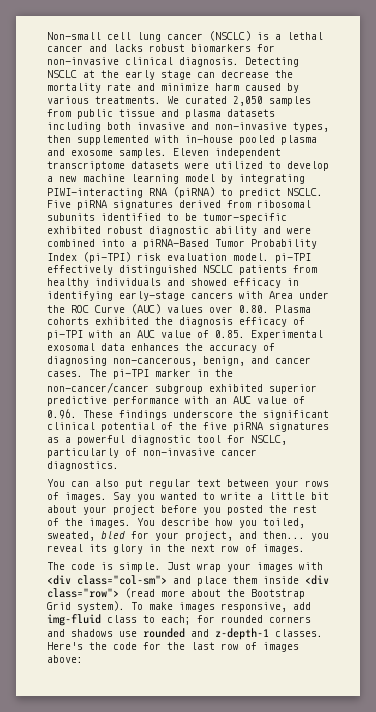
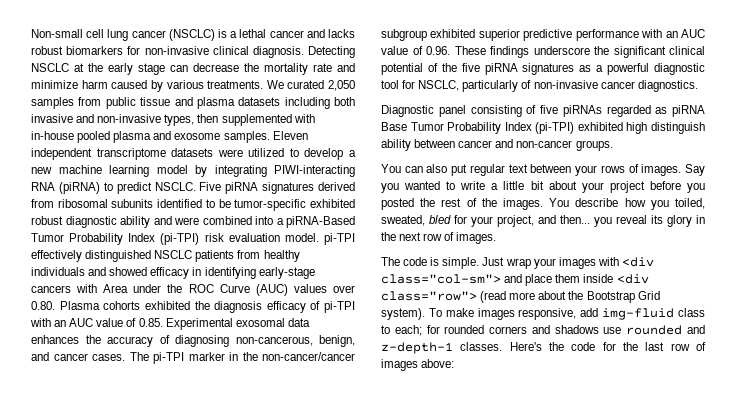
(119, 466) none -> [381,105,705,117] [381,122,705,134] [381,139,613,151] // Diagnostic panel consisting of five piRNAs regarded as piRNA Base Tumor Probability Index (pi-TPI) exhibited high distinguish ability between cancer and non-cancer groups.

